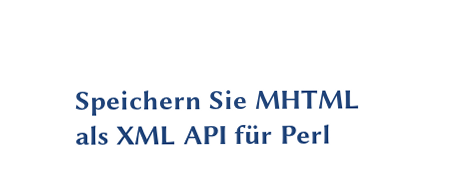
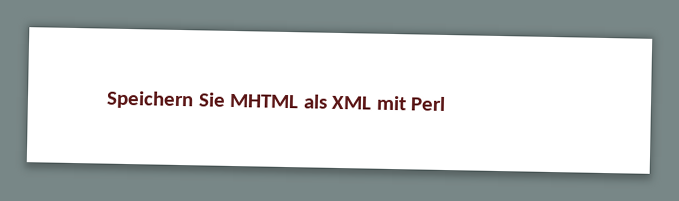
[182,124,274,145] API für -> [375,95,407,111] mit

